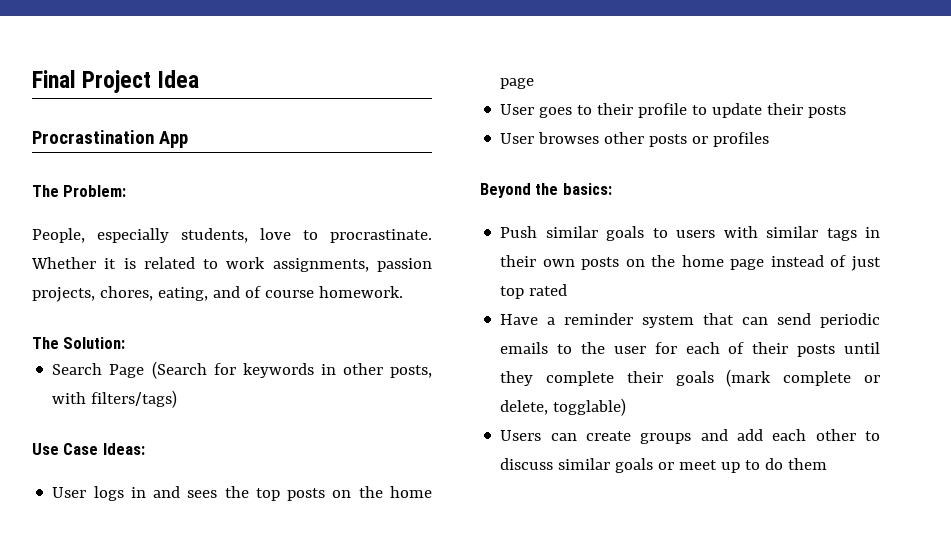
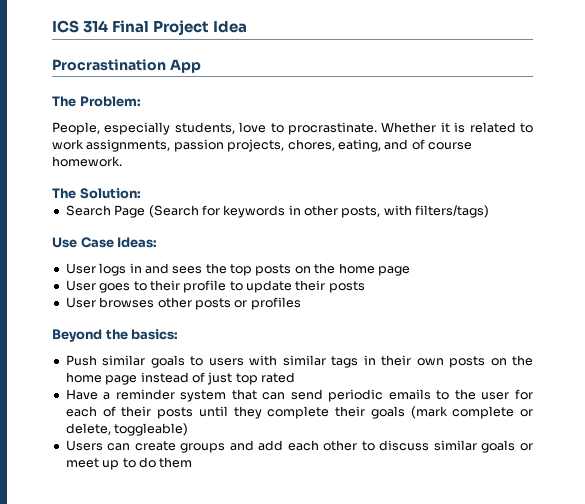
(32, 79) none -> [52,20,109,33] ICS 314
[553,398,627,416] togglable) -> [114,423,189,436] toggleable)

